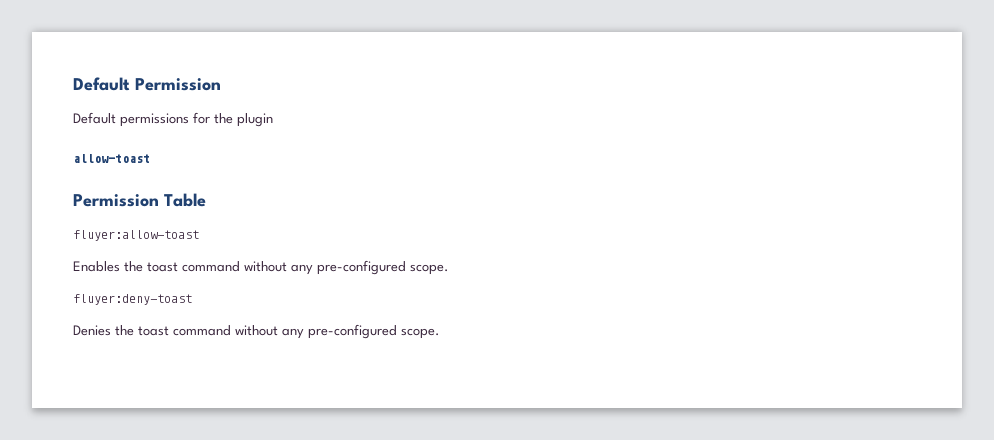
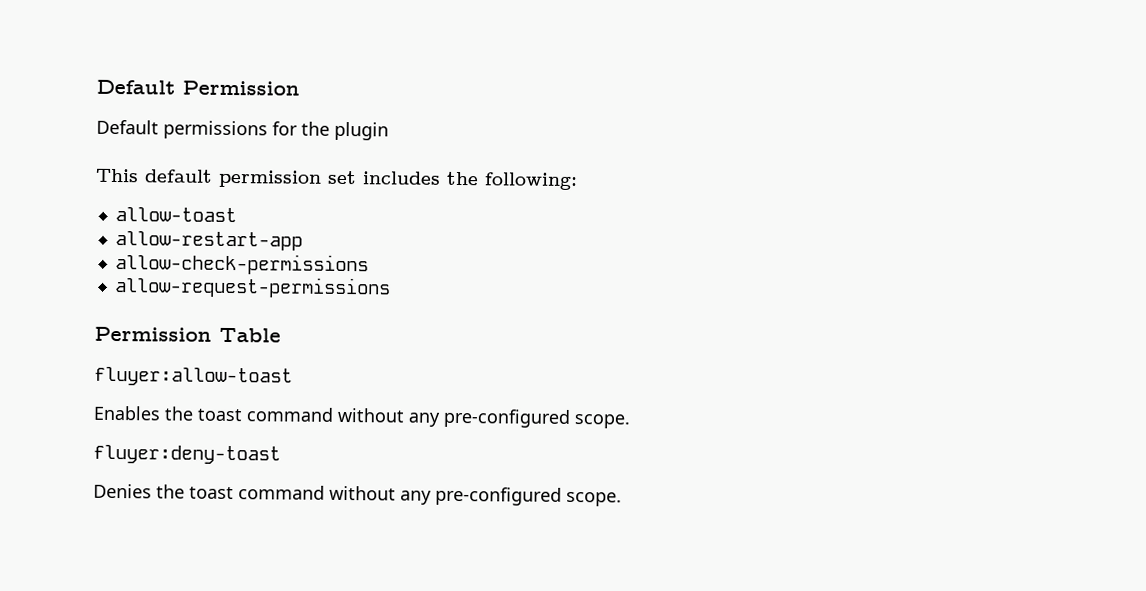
[73,154,150,163] allow-toast -> [95,168,578,191] [114,206,237,223] [114,230,303,251] [114,252,369,276] [113,275,391,299] This default permission set includes the following: // allow-toast // allow-restart-app // allow-check-permissions // allow-request-permissions

